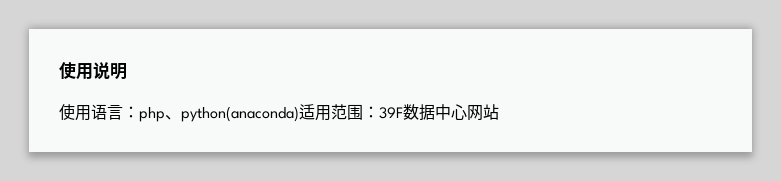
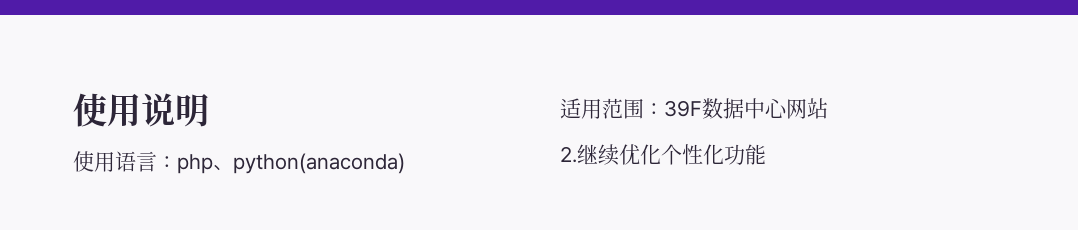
(299, 114) none -> (405, 163) //
(499, 112) none -> [560,144,766,166] // 2.继续优化个性化功能

